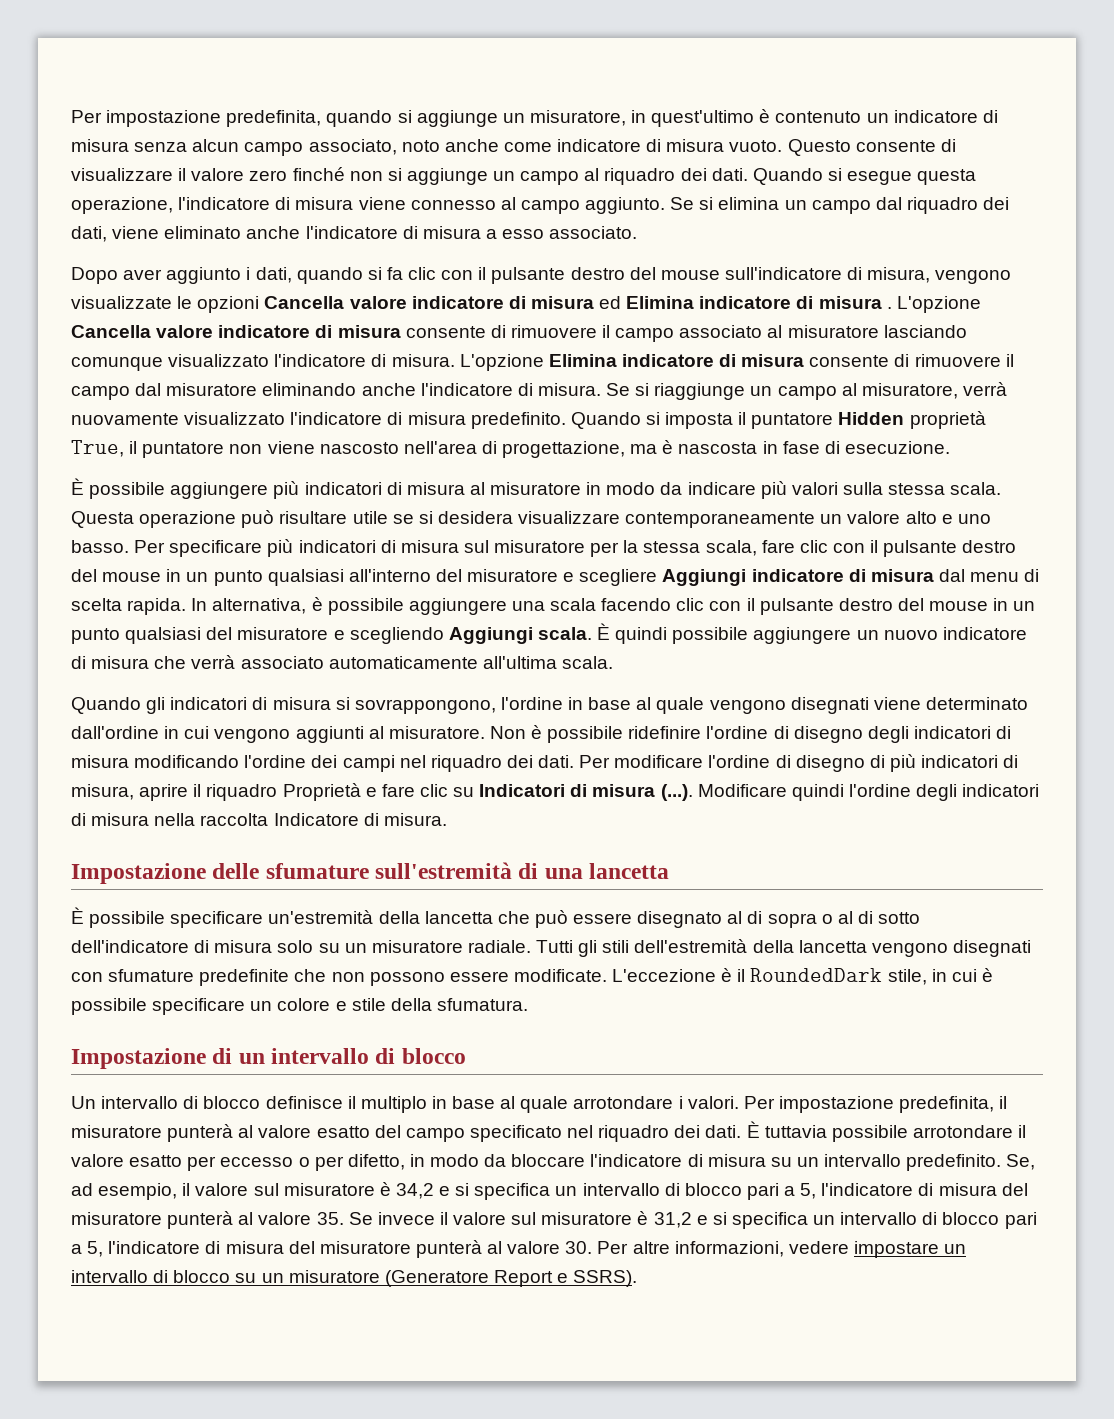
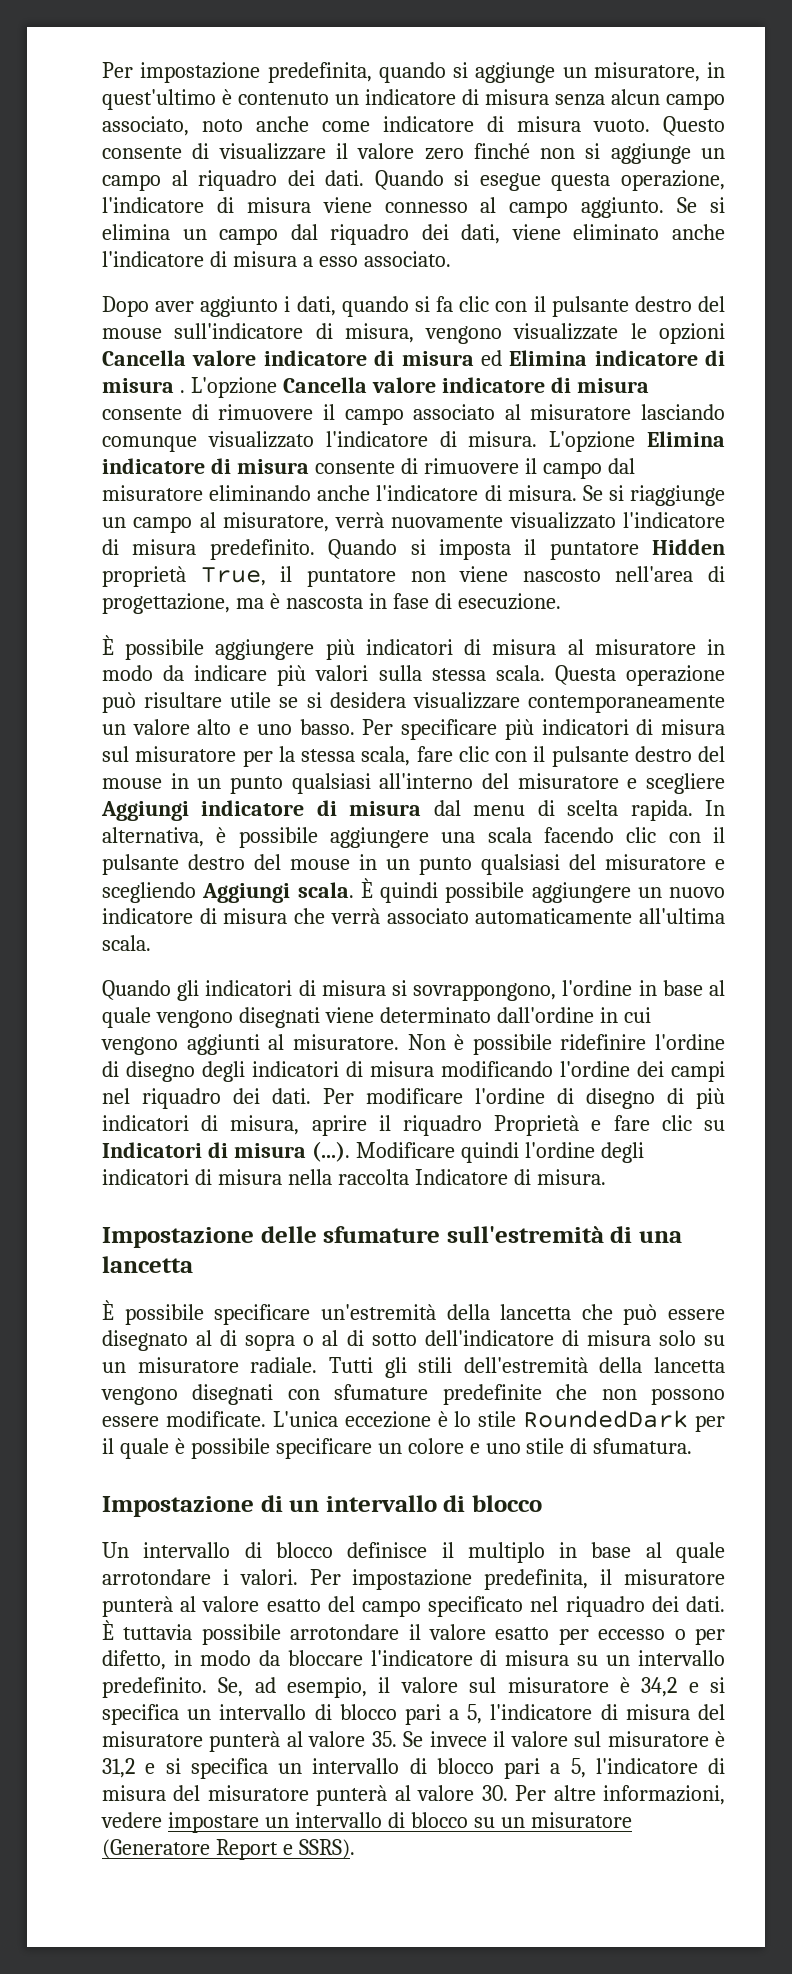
[612,968,977,985] L'eccezione è il RoundedDark stile, in cui -> [272,1410,725,1432] [102,1438,169,1459] L'unica eccezione è lo stile RoundedDark per il quale
[351,998,432,1011] stile della -> [485,1438,588,1454] uno stile di

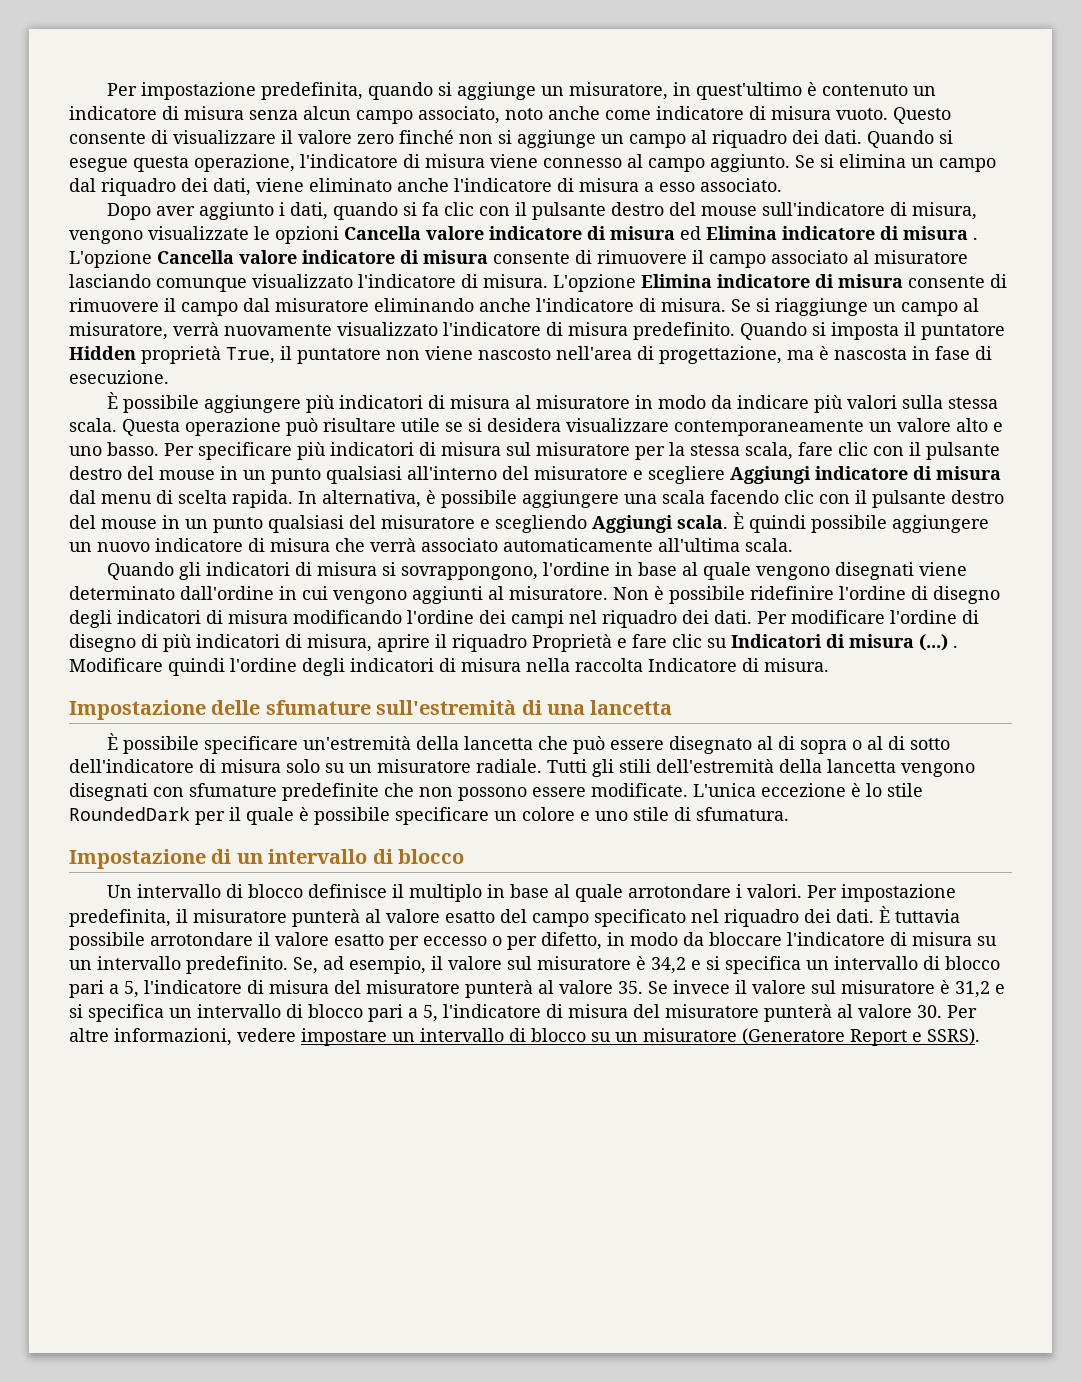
[311,1141,350,1162] (...). -> [919,634,958,651] (...) .

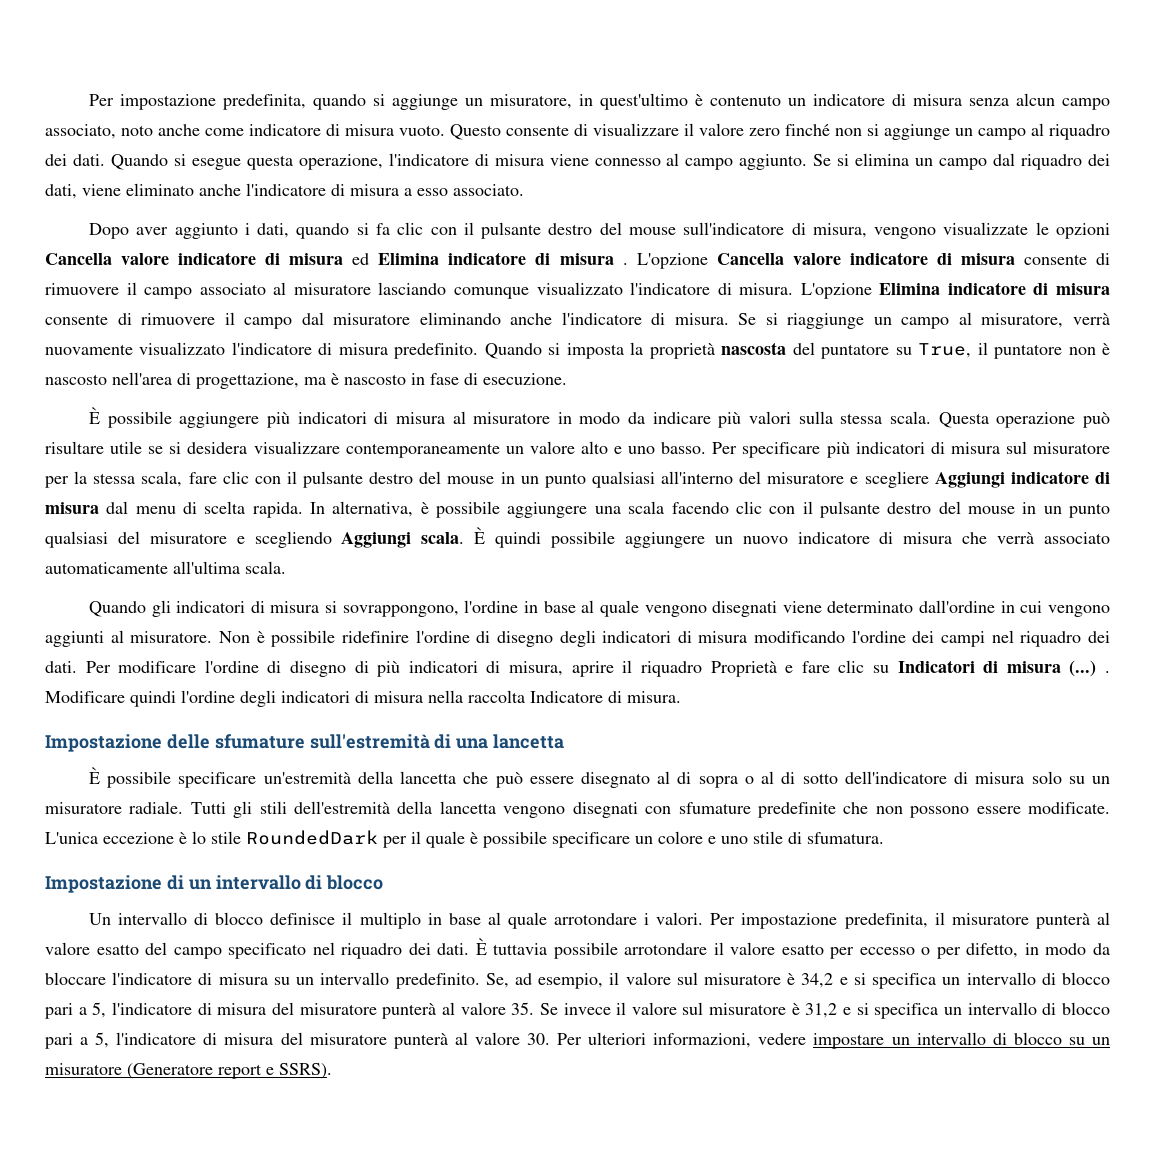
[904,322,1005,340] [69,346,221,364] il puntatore Hidden proprietà -> [630,342,912,359] la proprietà nascosta del puntatore su
[425,346,473,360] viene -> [1102,343,1111,355] è
[834,348,907,360] nascosta -> [344,374,406,385] nascosto
[69,1028,109,1042] altre -> [588,1032,647,1045] ulteriori
[850,1029,907,1046] Report -> [218,1064,262,1079] report

